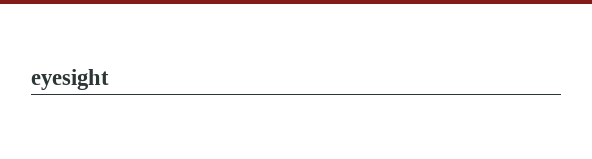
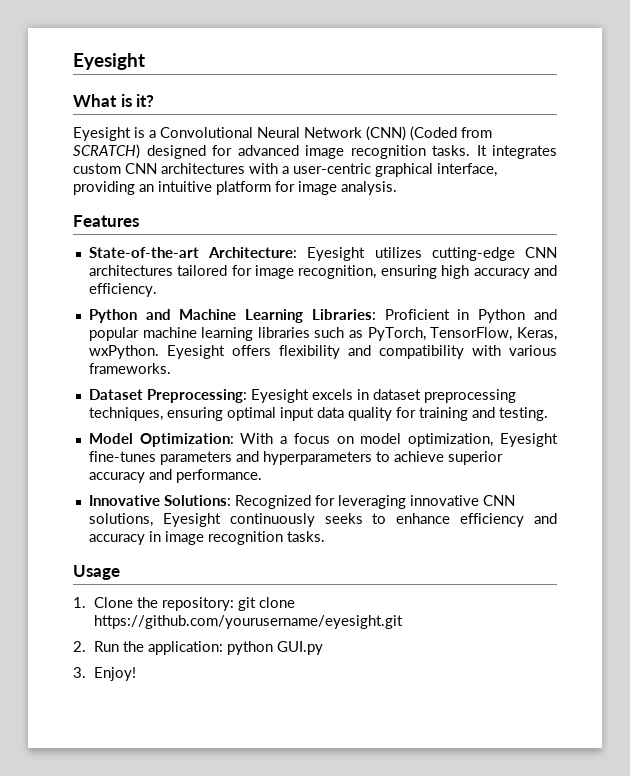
[31,69,109,90] eyesight -> [73,53,145,70] [73,94,155,107] [73,126,492,141] [73,144,557,159] [73,163,497,177] [73,181,397,195] [73,215,139,227] [88,247,557,261] [88,265,558,279] [88,283,157,297] [88,309,558,323] [88,327,558,341] [88,345,557,359] [88,363,171,374] [88,389,516,403] [88,407,548,421] [88,433,559,447] [88,451,503,465] [88,469,262,483] [88,495,515,509] [88,513,557,527] [88,531,325,545] [73,565,120,580] [73,597,296,611] [94,615,404,629] [73,641,324,655] [73,667,137,681] Eyesight // What is it? // Eyesight is a Convolutional Neural Network (CNN) (Coded from SCRATCH) designed for advanced image recognition tasks. It integrates custom CNN architectures with a user-centric graphical interface, providing an intuitive platform for image analysis. // Features // State-of-the-art Architecture: Eyesight utilizes cutting-edge CNN architectures tailored for image recognition, ensuring high accuracy and efficiency. // Python and Machine Learning Libraries: Proficient in Python and popular machine learning libraries such as PyTorch, TensorFlow, Keras, wxPython. Eyesight offers flexibility and compatibility with various frameworks. // Dataset Preprocessing: Eyesight excels in dataset preprocessing techniques, ensuring optimal input data quality for training and testing. // Model Optimization: With a focus on model optimization, Eyesight fine-tunes parameters and hyperparameters to achieve superior accuracy and performance. // Innovative Solutions: Recognized for leveraging innovative CNN solutions, Eyesight continuously seeks to enhance efficiency and accuracy in image recognition tasks. // Usage // 1. Clone the repository: git clone https://github.com/yourusername/eyesight.git // 2. Run the application: python GUI.py // 3. Enjoy!

